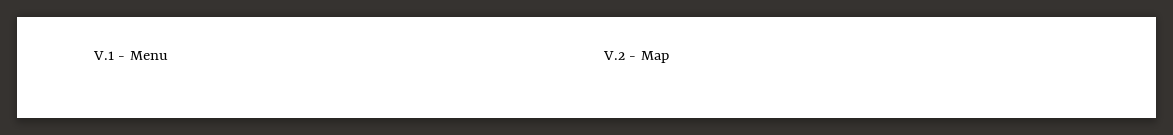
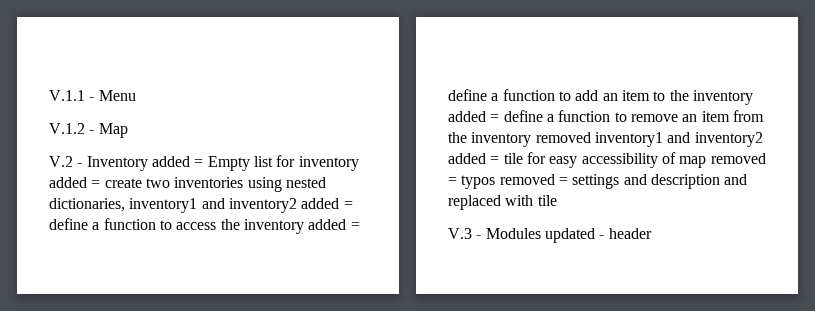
[93,51,114,60] V.1 -> [49,90,85,101] V.1.1
(168, 55) none -> [49,123,128,138] // V.1.2 - Map
[640,51,669,63] Map -> [86,155,359,171] [49,177,326,192] [49,198,353,213] [49,218,360,234] [448,89,753,105] [448,110,764,122] [448,132,763,147] [448,152,766,168] [448,174,748,189] [448,195,557,210] [448,228,652,243] Inventory added = Empty list for inventory added = create two inventories using nested dictionaries, inventory1 and inventory2 added = define a function to access the inventory added = define a function to add an item to the inventory added = define a function to remove an item from the inventory removed inventory1 and inventory2 added = tile for easy accessibility of map removed = typos removed = settings and description and replaced with tile // V.3 - Modules updated - header

